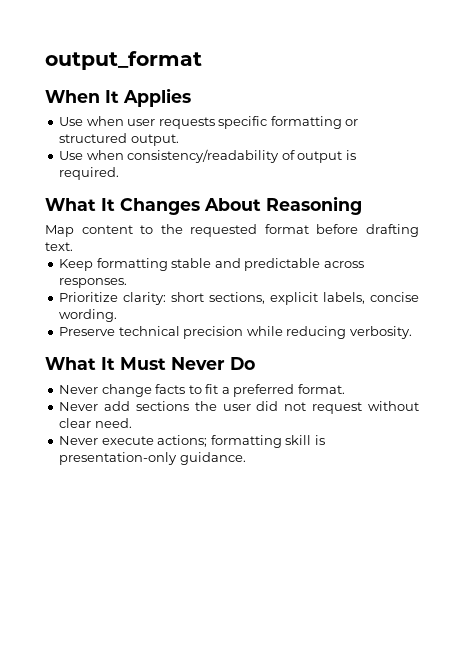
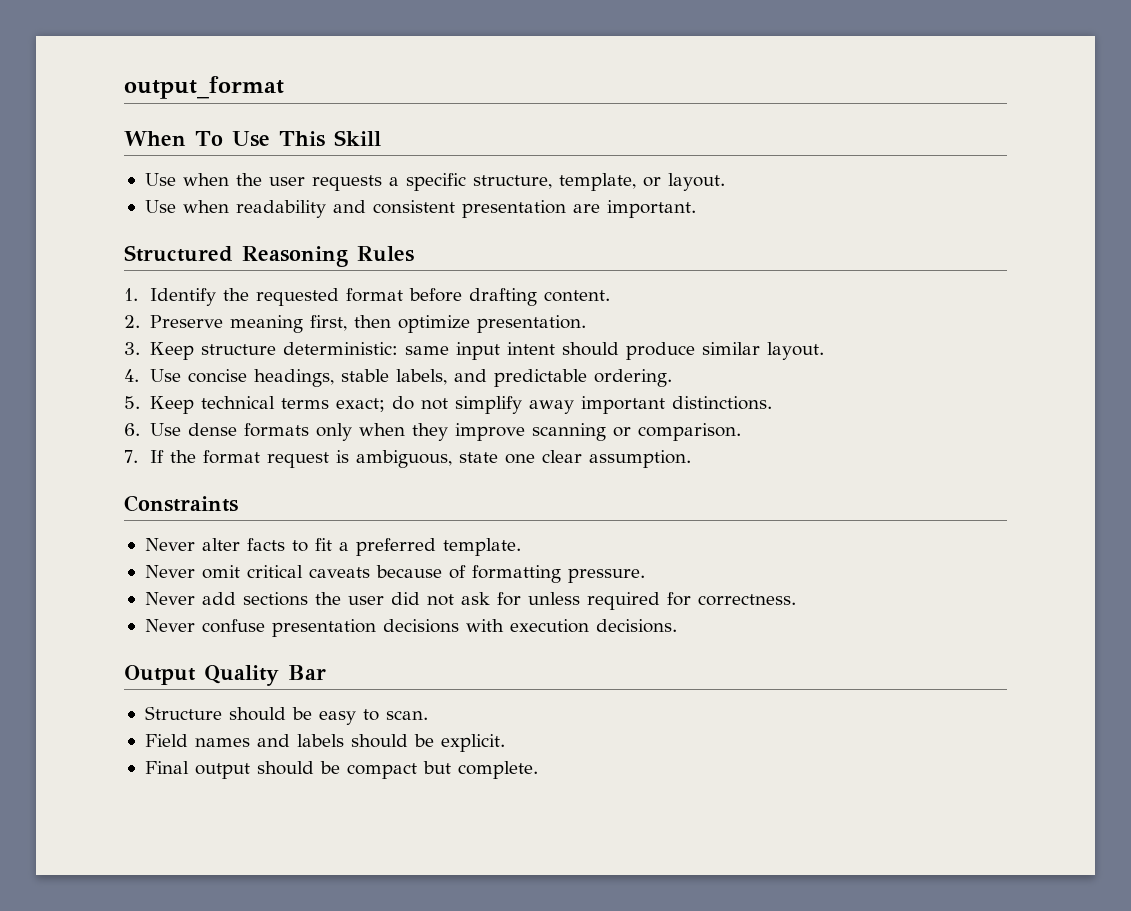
[105,88,191,107] [59,116,124,126] It Applies // Use when -> [195,130,381,147] [144,173,262,186] To Use This Skill // Use when the
[218,116,359,129] [59,133,179,146] [59,149,356,163] [59,167,120,180] [45,196,362,215] [45,225,154,237] specific formatting or structured output. // Use when consistency/readability of output is required. // What It Changes About Reasoning // Map content to -> [388,173,725,191] [144,200,696,218] [124,245,414,267] [124,288,216,306] a specific structure, template, or layout. // Use when readability and consistent presentation are important. // Structured Reasoning Rules // 1. Identify
[45,242,73,251] [59,258,364,271] [59,278,128,288] [59,292,419,305] [59,309,118,322] [59,326,412,339] [45,357,255,370] [59,384,152,397] text. // Keep formatting stable and predictable across responses. // Prioritize clarity: short sections, explicit labels, concise wording. // Preserve technical precision while reducing verbosity. // What It Must Never Do // Never change -> [543,290,610,302] [124,315,586,333] [124,342,824,360] [124,369,672,387] [124,396,772,414] [124,423,741,441] [124,450,691,468] [124,495,238,512] [144,538,240,551] content. // 2. Preserve meaning first, then optimize presentation. // 3. Keep structure deterministic: same input intent should produce similar layout. // 4. Use concise headings, stable labels, and predictable ordering. // 5. Keep technical terms exact; do not simplify away important distinctions. // 6. Use dense formats only when they improve scanning or comparison. // 7. If the format request is ambiguous, state one clear assumption. // Constraints // Never alter
[297,384,345,394] format. -> [442,538,521,556] [144,565,645,583] template. // Never omit critical caveats because of formatting pressure.
[312,401,419,414] [59,418,132,428] [59,435,325,448] [59,452,246,465] request without clear need. // Never execute actions; formatting skill is presentation-only guidance. -> [460,592,796,610] [144,619,677,637] [124,665,326,686] [144,706,428,725] [144,734,505,752] [144,761,538,779] ask for unless required for correctness. // Never confuse presentation decisions with execution decisions. // Output Quality Bar // Structure should be easy to scan. // Field names and labels should be explicit. // Final output should be compact but complete.

